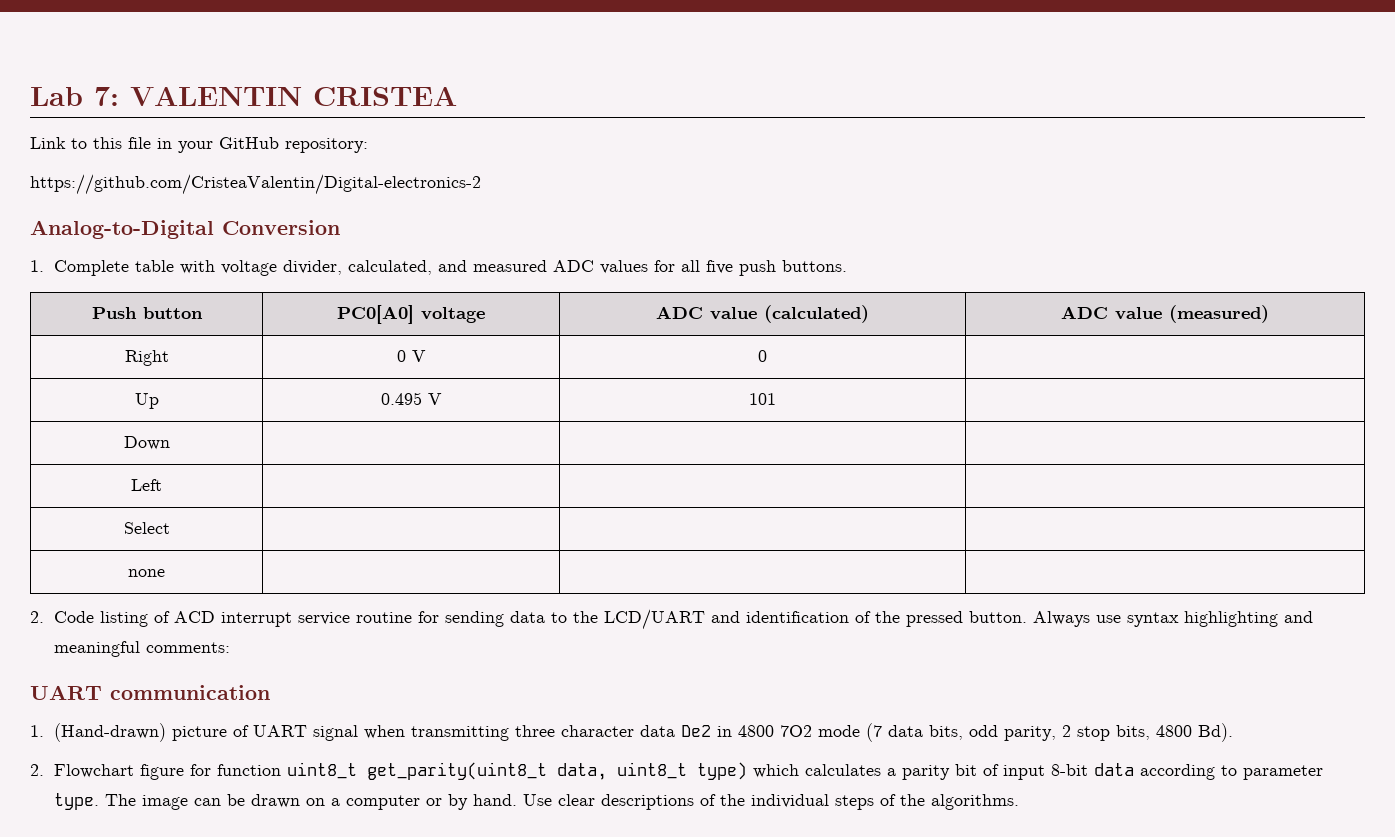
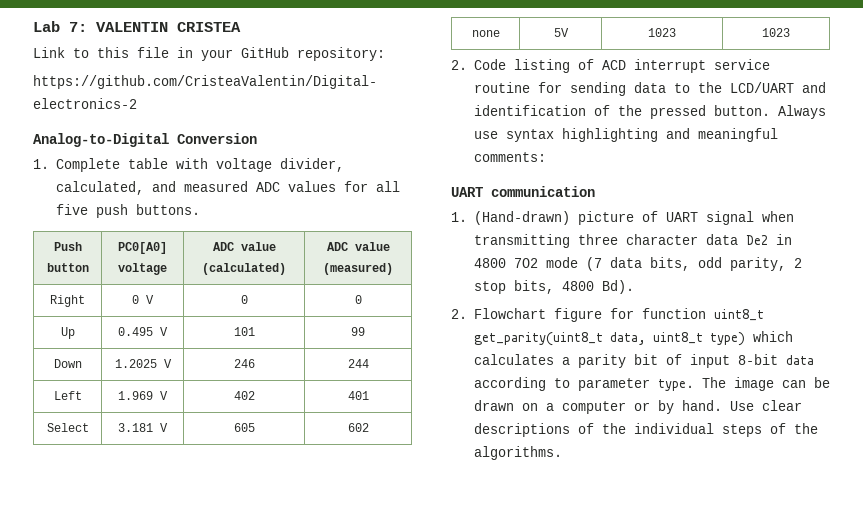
(767, 356) none -> [354,295,362,304] 0
(776, 399) none -> [351,327,365,336] 99
[131,479,162,491] [123,522,170,534] [128,569,165,577] | | // Left | | | // Select | | | // none | | | -> [114,359,172,368] [233,359,255,368] [347,359,369,368] [53,391,82,400] [118,391,168,400] [233,391,255,400] [347,391,369,400] [46,423,89,432] [118,423,168,432] [233,423,255,432] [347,423,369,432] [471,30,500,37] [553,28,569,37] [648,28,676,37] [762,28,790,37] 1.2025 V | 246 | 244 // Left | 1.969 V | 402 | 401 // Select | 3.181 V | 605 | 602 // none | 5V | 1023 | 1023

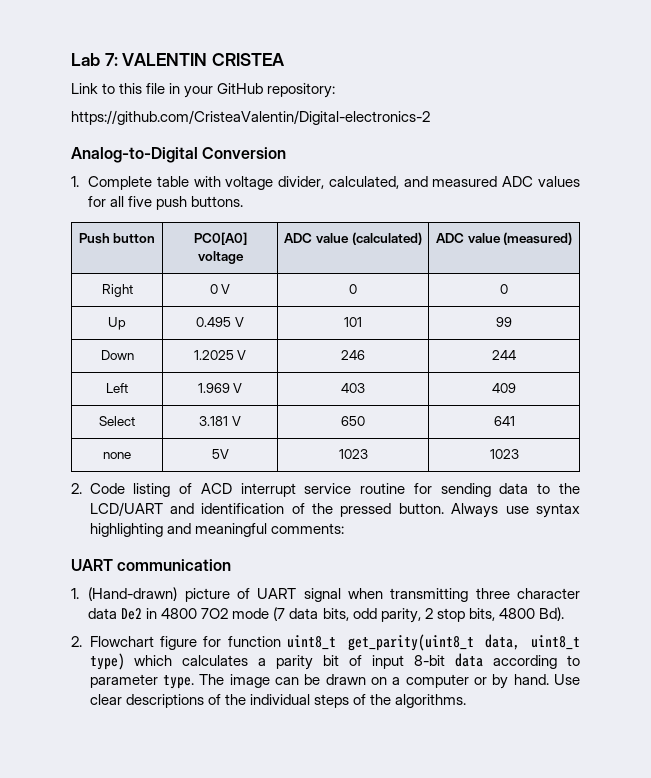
[233,391,255,400] [347,391,369,400] 402 | 401 -> [341,383,365,393] [492,383,516,393] 403 | 409
[233,423,255,432] [347,423,369,432] 605 | 602 -> [341,416,365,426] [493,416,515,426] 650 | 641

